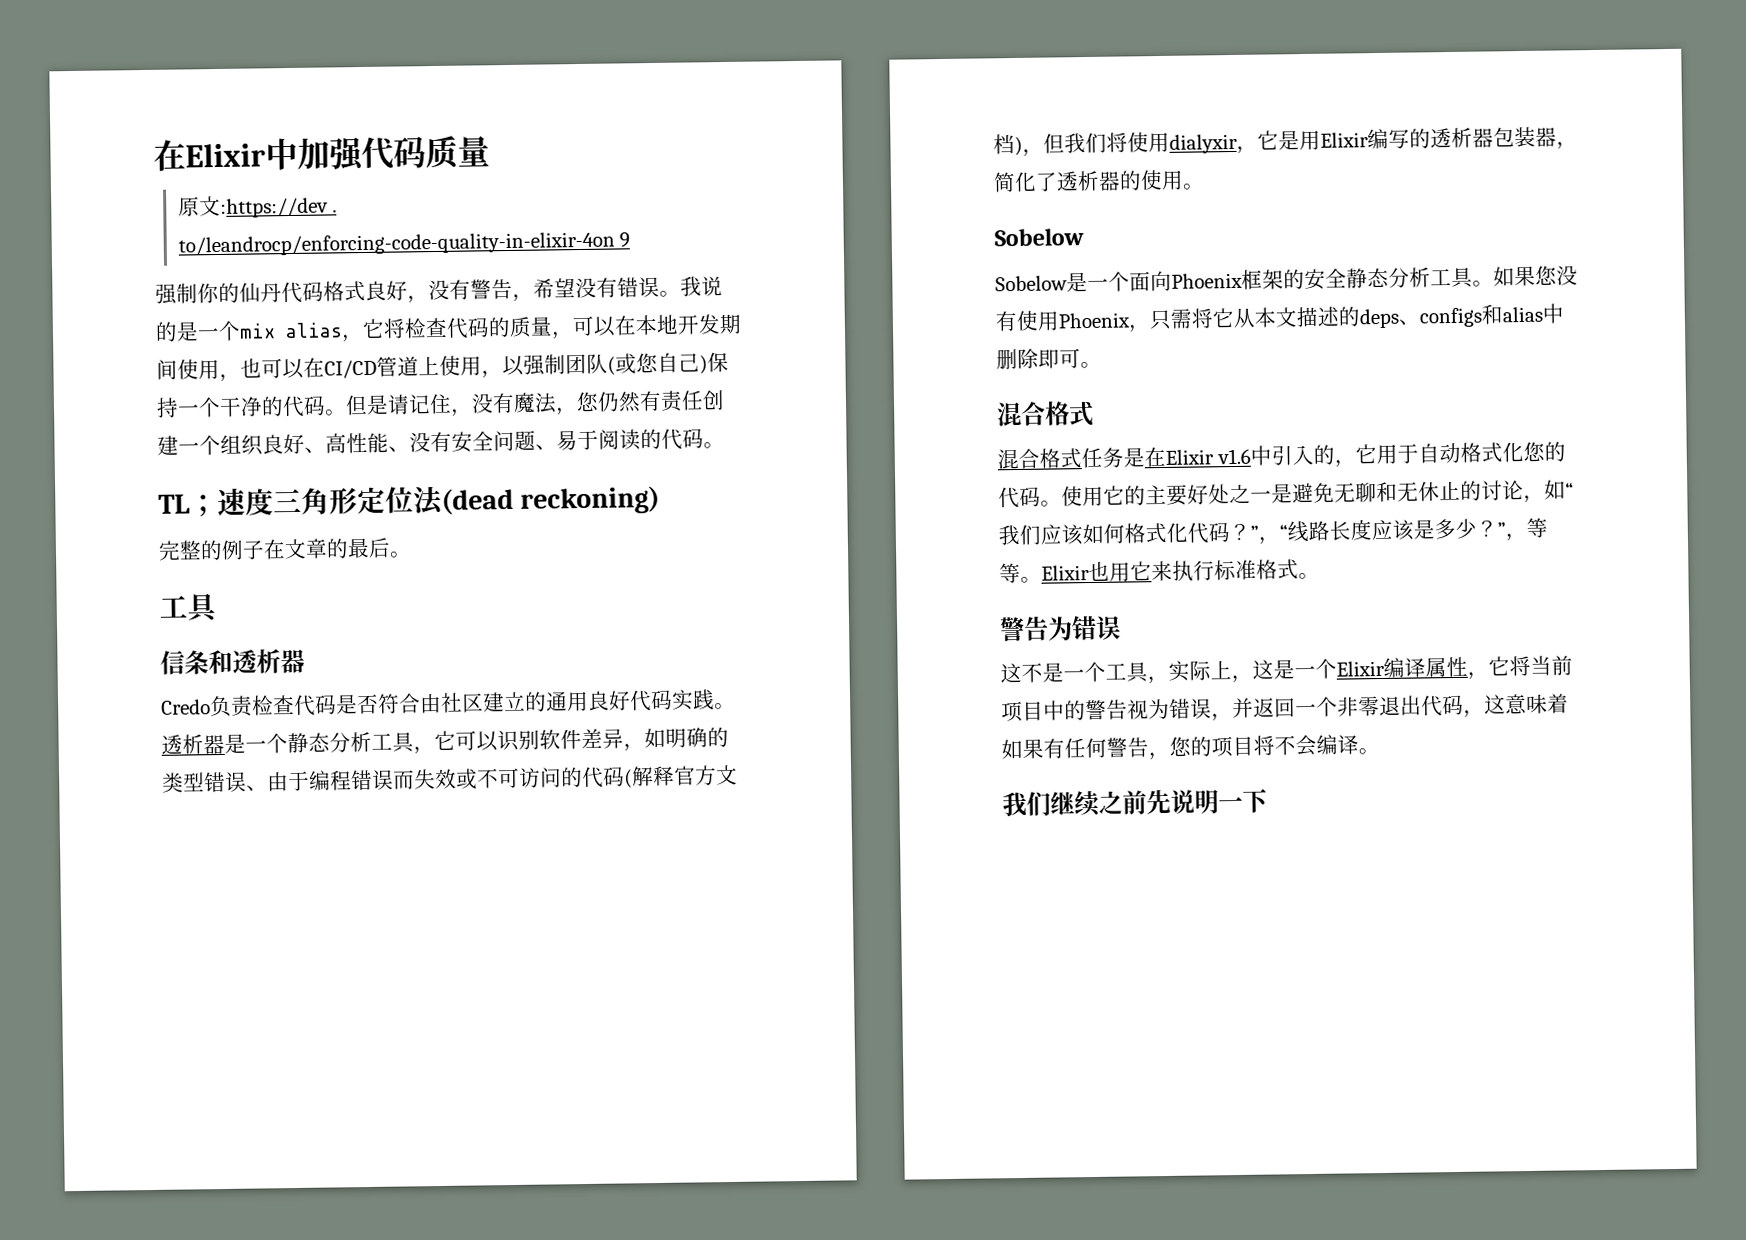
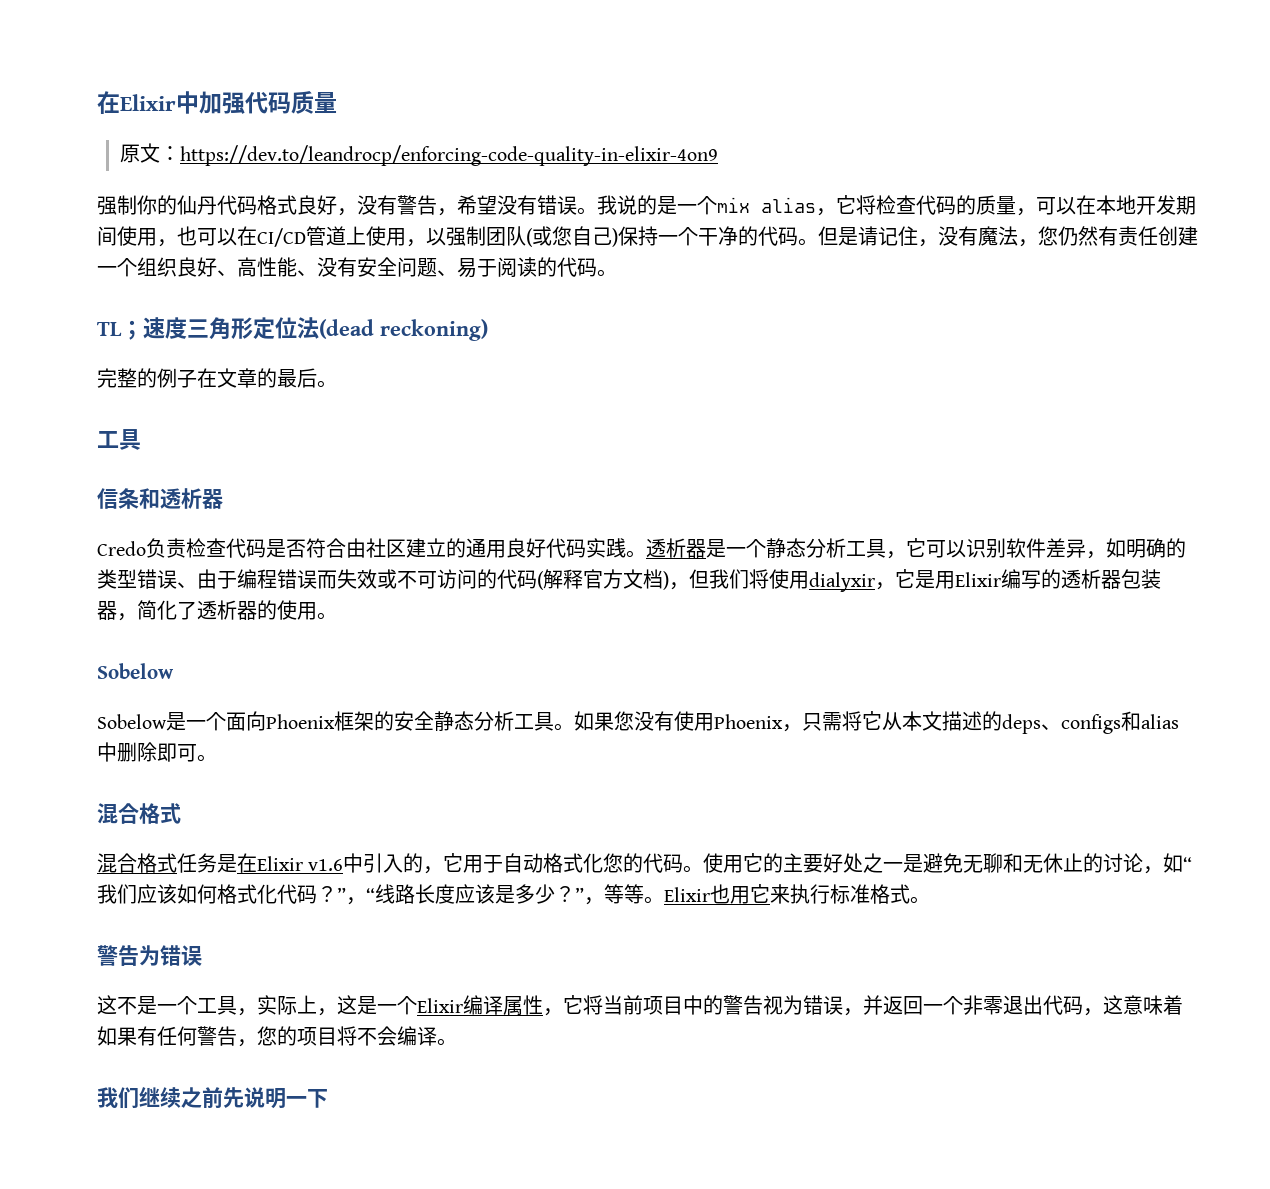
[219,197,338,218] [177,231,631,257] :https://dev . to/leandrocp/enforcing-code-quality-in-elixir-4on 9 -> [160,145,719,166] ：https://dev.to/leandrocp/enforcing-code-quality-in-elixir-4on9

